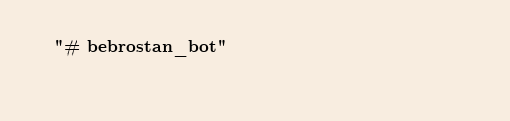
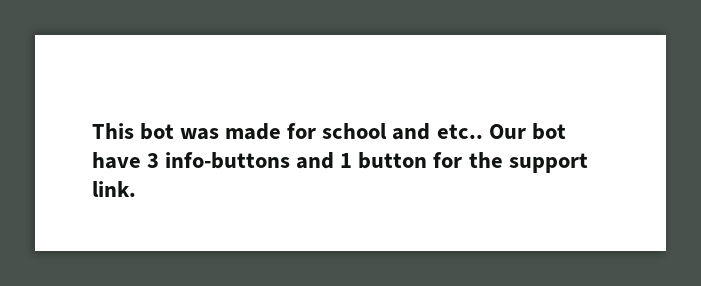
[54,39,227,57] "# bebrostan_bot" -> [92,123,566,140] [92,152,588,173] [92,181,136,197] This bot was made for school and etc.. Our bot have 3 info-buttons and 1 button for the support link.

